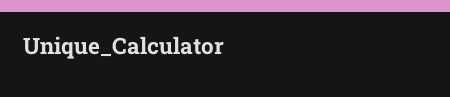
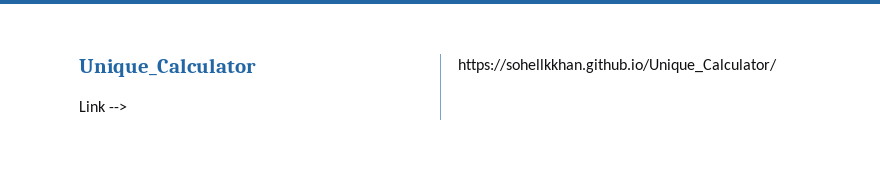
(224, 47) none -> [79,101,128,112] [458,59,777,73] // Link --> https://sohellkkhan.github.io/Unique_Calculator/

